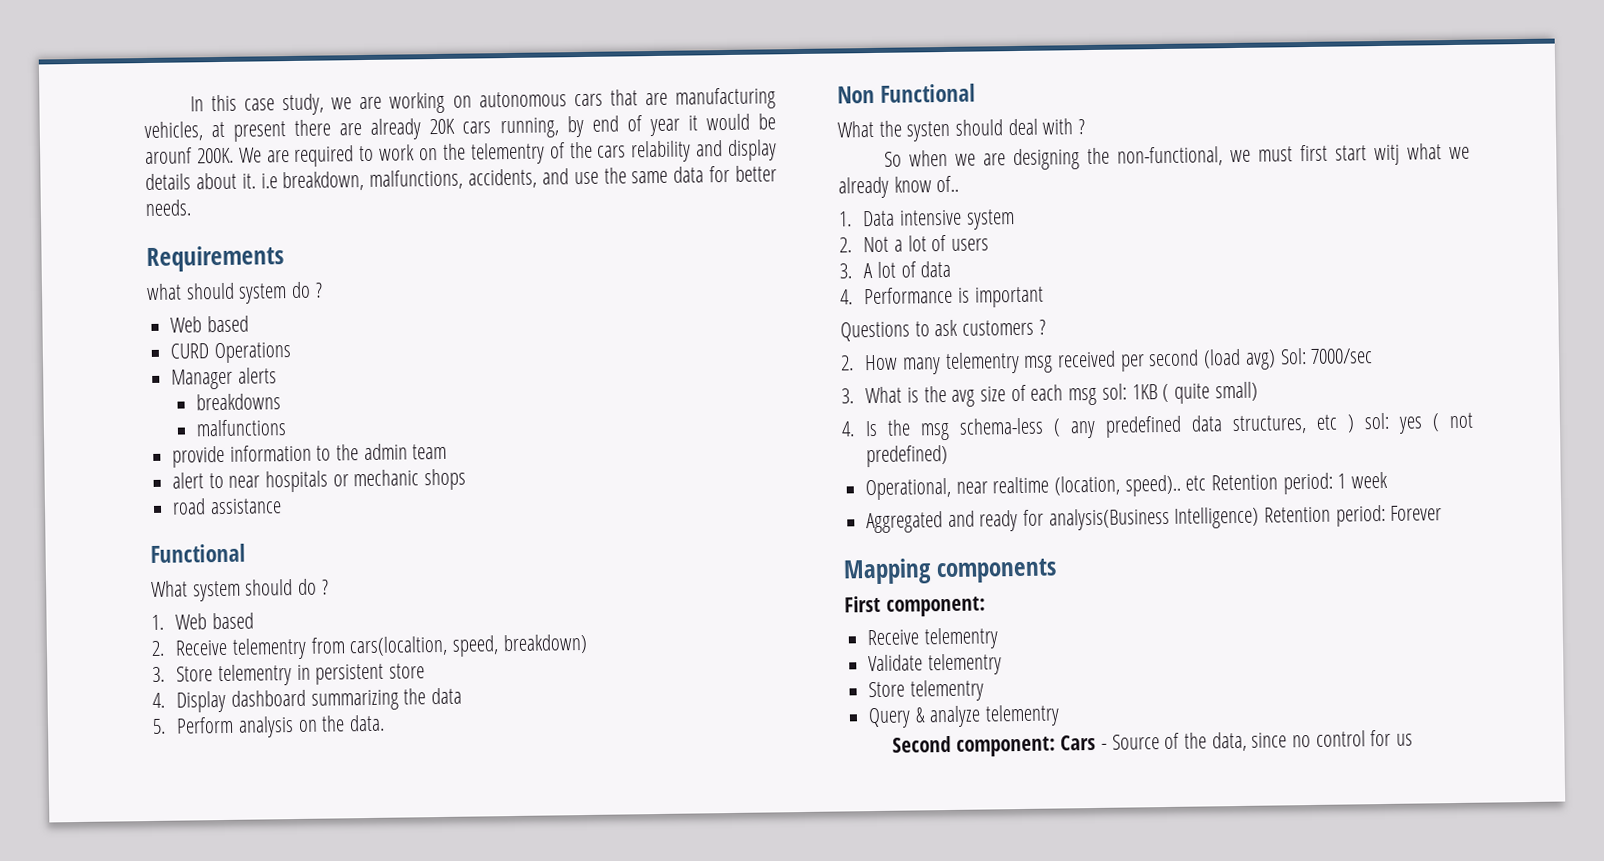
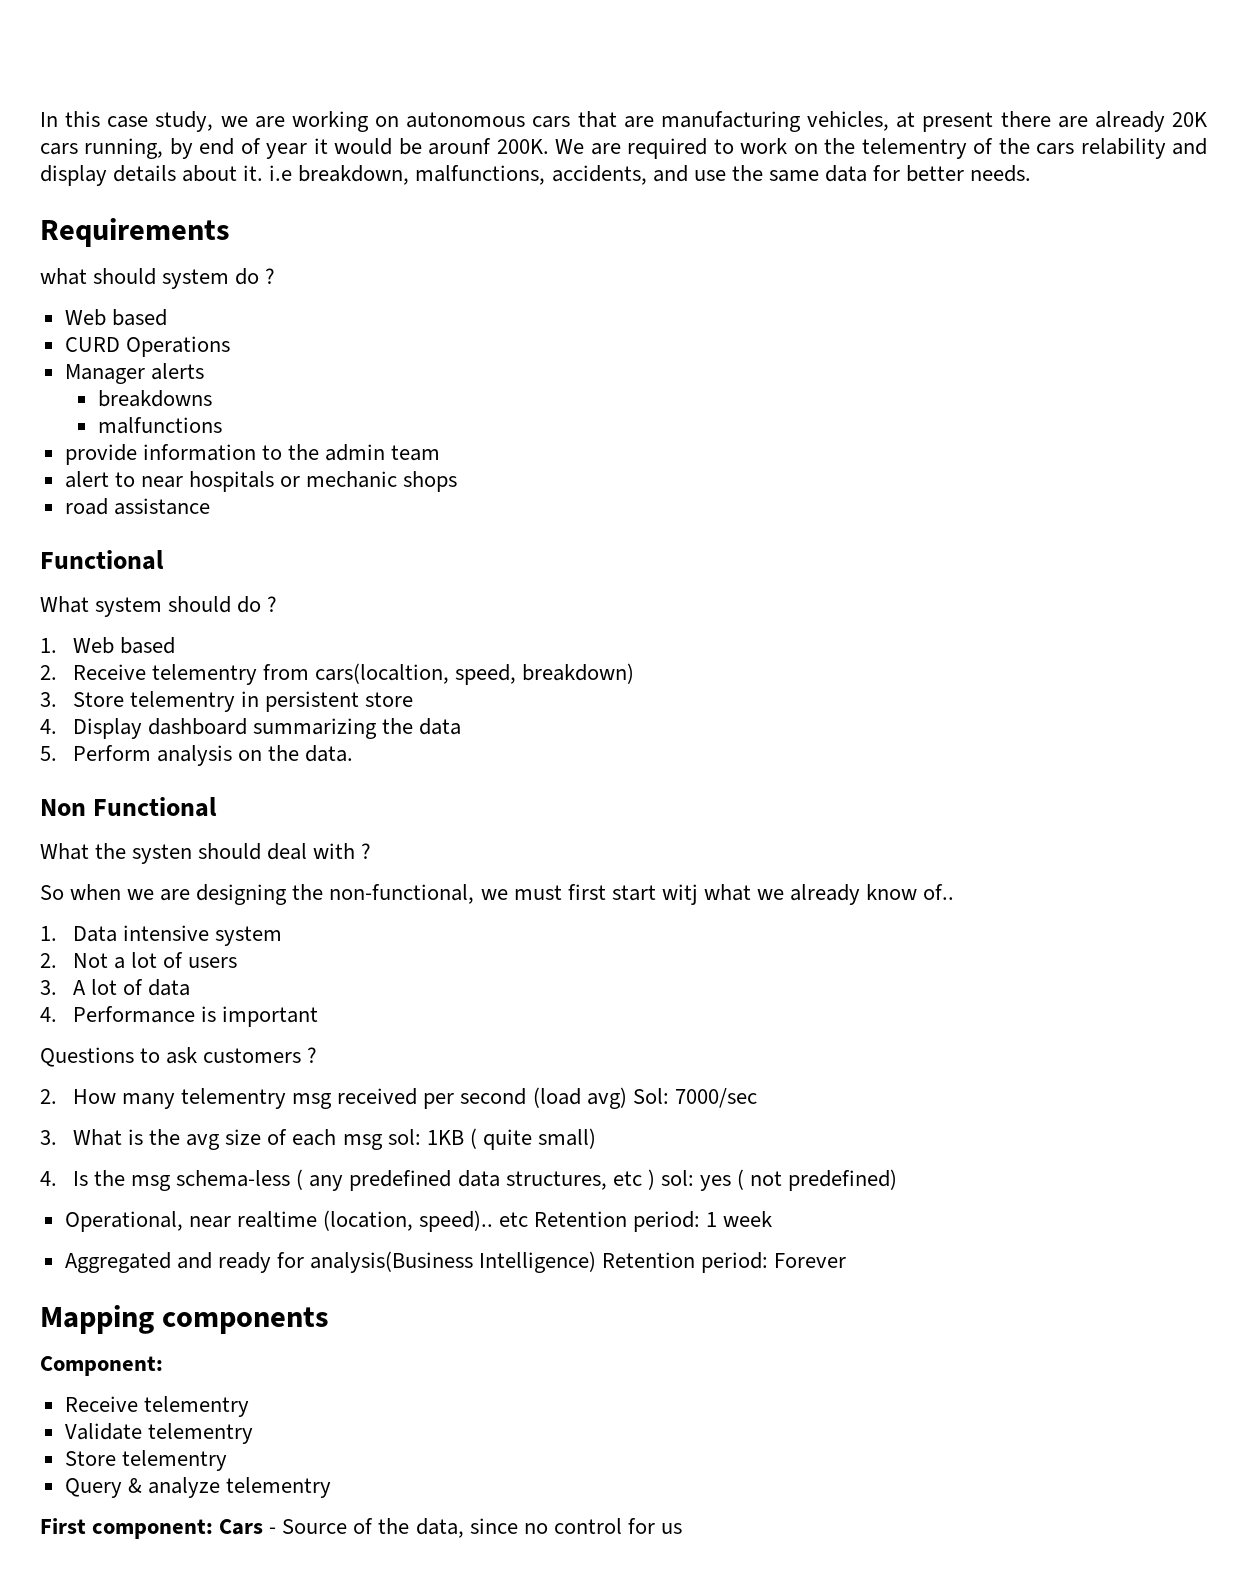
[844,595,986,617] First component: -> [40,1356,163,1376] Component:
[891,735,951,753] Second -> [40,1518,86,1534] First

